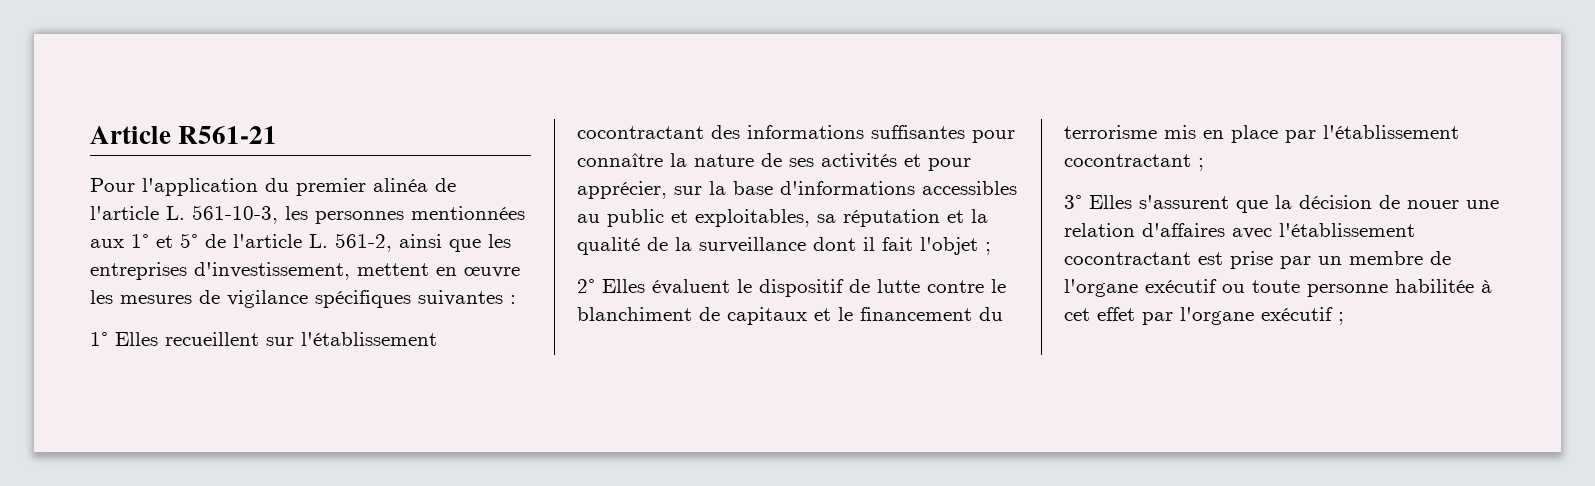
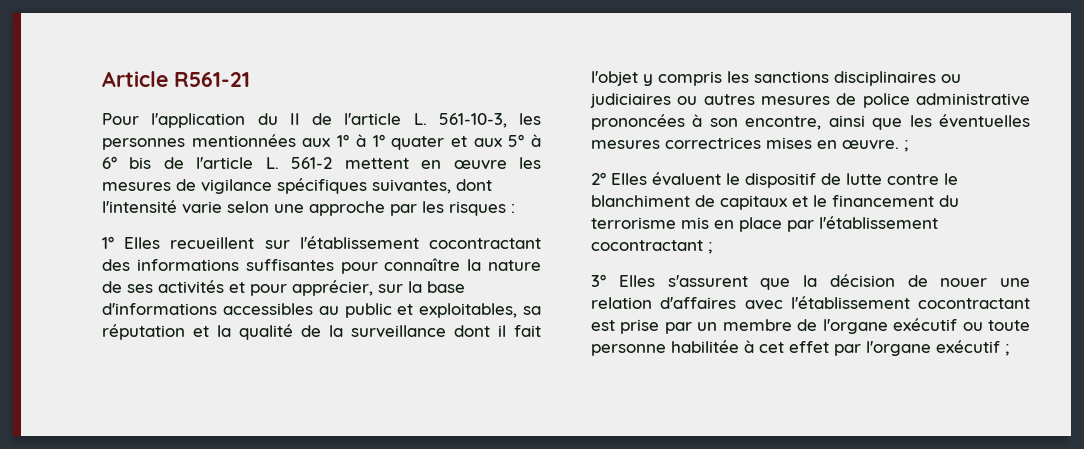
[296,178,428,196] premier alinéa -> [289,113,300,125] II
[156,233,511,252] [90,262,350,280] et 5° de l'article L. 561-2, ainsi que les entreprises d'investissement, -> [355,134,541,150] [102,156,333,169] à 1° quater et aux 5° à 6° bis de l'article L. 561-2
[418,290,503,306] suivantes -> [372,179,492,194] [102,200,506,216] suivantes, dont l'intensité varie selon une approche par les risques
(978, 246) none -> [643,71,961,86] [590,93,1030,108] [591,114,1030,130] [591,137,899,150] y compris les sanctions disciplinaires ou judiciaires ou autres mesures de police administrative prononcées à son encontre, ainsi que les éventuelles mesures correctrices mises en œuvre.

